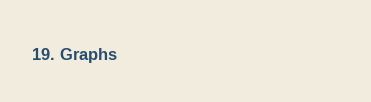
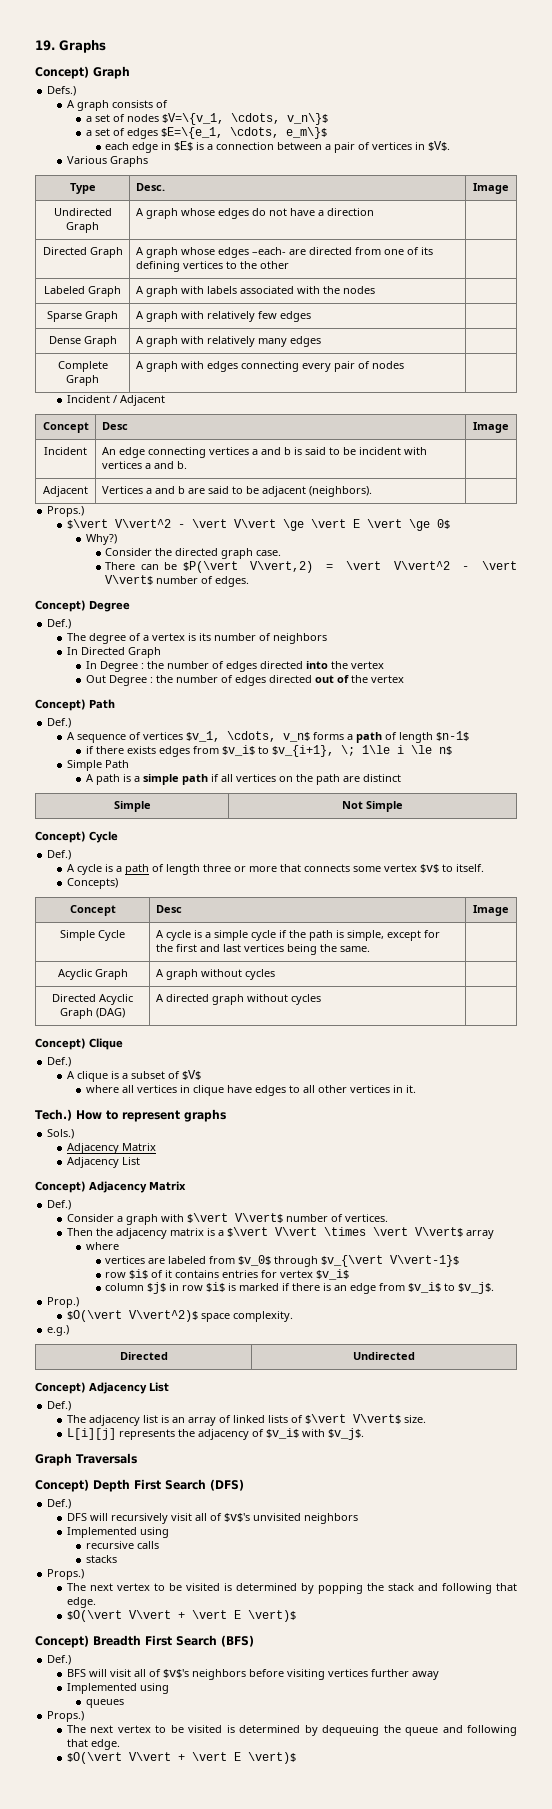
(117, 55) none -> [35,66,130,79] [47,86,77,96] [66,100,168,111] [85,113,328,125] [85,127,327,139] [105,141,451,153] [66,156,148,167] [69,183,96,194] [135,183,165,191] [473,183,510,194] [53,208,112,216] [66,222,99,233] [135,208,374,219] [42,247,123,258] [135,247,433,258] [135,261,289,272] [44,286,121,297] [135,286,375,297] [47,311,118,322] [135,311,311,322] [48,336,117,347] [135,336,321,347] [57,361,108,372] [66,375,99,386] [135,361,404,372] [66,395,165,406] [42,422,89,433] [101,422,128,430] [473,422,510,433] [44,447,87,455] [101,447,427,458] [101,461,187,469] [43,486,88,497] [101,486,372,497] [47,506,85,517] [66,519,450,531] [85,534,117,545] [105,548,282,559] [105,561,517,573] [105,575,250,587] [35,600,130,612] [47,619,72,629] [66,633,327,644] [66,647,161,658] [85,661,384,672] [85,675,404,686] [35,699,115,711] [47,718,72,728] [66,731,469,743] [85,745,452,757] [66,760,129,771] [85,774,401,785] [113,801,151,812] [342,801,404,812] [35,831,118,843] [47,850,72,860] [66,864,484,875] [66,878,118,889] [69,905,116,916] [155,905,182,913] [473,905,510,916] [60,930,125,941] [155,930,440,941] [155,944,370,955] [57,969,128,980] [155,969,275,980] [52,994,133,1005] [60,1008,125,1019] [155,994,321,1005] [35,1038,123,1050] [47,1057,72,1067] [66,1070,201,1082] [85,1085,416,1096] [35,1109,226,1122] [47,1129,75,1139] [66,1143,156,1154] [66,1157,140,1168] [35,1181,186,1193] [47,1200,72,1210] [66,1213,388,1225] [66,1227,494,1239] [85,1242,119,1250] [105,1255,460,1267] [105,1269,350,1280] [105,1282,495,1294] [47,1297,80,1308] [66,1310,293,1322] [47,1325,70,1336] [119,1352,168,1360] [353,1352,416,1360] [35,1382,169,1394] [47,1401,72,1411] [66,1414,426,1426] [66,1428,364,1440] [35,1453,137,1466] [35,1479,244,1492] [47,1499,72,1509] [66,1513,358,1524] [66,1527,169,1538] [85,1541,159,1549] [85,1555,117,1563] [47,1569,85,1580] [66,1583,518,1594] [66,1597,96,1608] [66,1610,296,1622] [35,1635,254,1648] [47,1655,72,1665] [66,1669,439,1680] [66,1683,169,1694] [85,1699,124,1708] [47,1711,85,1722] [66,1725,518,1736] [66,1739,120,1750] [66,1752,296,1764] // Concept) Graph // Defs.) // A graph consists of // a set of nodes $V=\{v_1, \cdots, v_n\}$ // a set of edges $E=\{e_1, \cdots, e_m\}$ // each edge in $E$ is a connection between a pair of vertices in $V$. // Various Graphs // Type | Desc. | Image // Undirected Graph | A graph whose edges do not have a direction | // Directed Graph | A graph whose edges –each- are directed from one of its defining vertices to the other | // Labeled Graph | A graph with labels associated with the nodes | // Sparse Graph | A graph with relatively few edges | // Dense Graph | A graph with relatively many edges | // Complete Graph | A graph with edges connecting every pair of nodes | // Incident / Adjacent // Concept | Desc | Image // Incident | An edge connecting vertices a and b is said to be incident with vertices a and b. | // Adjacent | Vertices a and b are said to be adjacent (neighbors). | // Props.) // $\vert V\vert^2 - \vert V\vert \ge \vert E \vert \ge 0$ // Why?) // Consider the directed graph case. // There can be $P(\vert V\vert,2) = \vert V\vert^2 - \vert V\vert$ number of edges. // Concept) Degree // Def.) // The degree of a vertex is its number of neighbors // In Directed Graph // In Degree : the number of edges directed into the vertex // Out Degree : the number of edges directed out of the vertex // Concept) Path // Def.) // A sequence of vertices $v_1, \cdots, v_n$ forms a path of length $n-1$ // if there exists edges from $v_i$ to $v_{i+1}, \; 1\le i \le n$ // Simple Path // A path is a simple path if all vertices on the path are distinct // Simple | Not Simple // Concept) Cycle // Def.) // A cycle is a path of length three or more that connects some vertex $v$ to itself. // Concepts) // Concept | Desc | Image // Simple Cycle | A cycle is a simple cycle if the path is simple, except for the first and last vertices being the same. | // Acyclic Graph | A graph without cycles | // Directed Acyclic Graph (DAG) | A directed graph without cycles | // Concept) Clique // Def.) // A clique is a subset of $V$ // where all vertices in clique have edges to all other vertices in it. // Tech.) How to represent graphs // Sols.) // Adjacency Matrix // Adjacency List // Concept) Adjacency Matrix // Def.) // Consider a graph with $\vert V\vert$ number of vertices. // Then the adjacency matrix is a $\vert V\vert \times \vert V\vert$ array // where // vertices are labeled from $v_0$ through $v_{\vert V\vert-1}$ // row $i$ of it contains entries for vertex $v_i$ // column $j$ in row $i$ is marked if there is an edge from $v_i$ to $v_j$. // Prop.) // $O(\vert V\vert^2)$ space complexity. // e.g.) // Directed | Undirected // Concept) Adjacency List // Def.) // The adjacency list is an array of linked lists of $\vert V\vert$ size. // L[i][j] represents the adjacency of $v_i$ with $v_j$. // Graph Traversals // Concept) Depth First Search (DFS) // Def.) // DFS will recursively visit all of $v$'s unvisited neighbors // Implemented using // recursive calls // stacks // Props.) // The next vertex to be visited is determined by popping the stack and following that edge. // $O(\vert V\vert + \vert E \vert)$ // Concept) Breadth First Search (BFS) // Def.) // BFS will visit all of $v$'s neighbors before visiting vertices further away // Implemented using // queues // Props.) // The next vertex to be visited is determined by dequeuing the queue and following that edge. // $O(\vert V\vert + \vert E \vert)$

